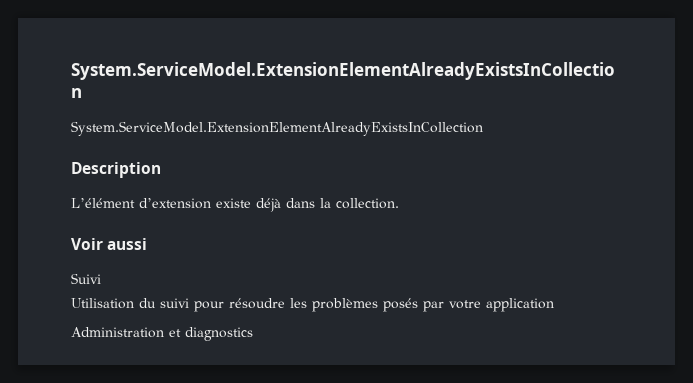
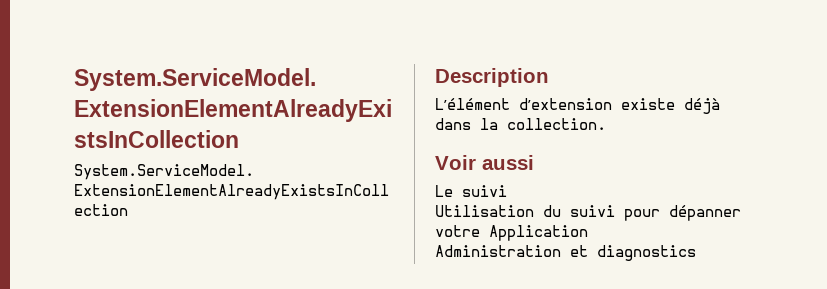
[71,273,101,284] Suivi -> [435,185,507,197] Le suivi
[229,298,554,312] résoudre les problèmes posés par votre application -> [669,205,741,221] [435,225,588,241] dépanner votre Application

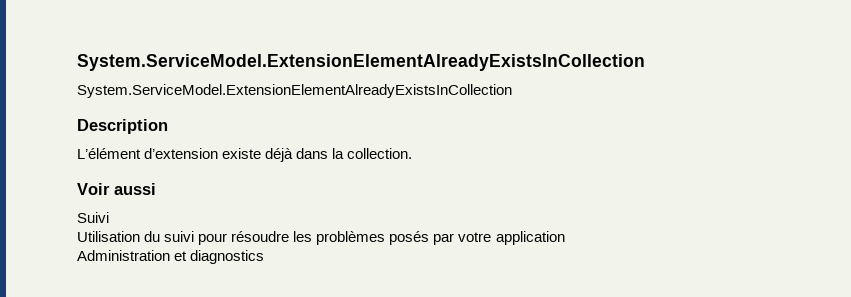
[435,185,507,197] Le suivi -> [77,212,109,223] Suivi
[669,205,741,221] [435,225,588,241] dépanner votre Application -> [231,231,565,245] résoudre les problèmes posés par votre application

